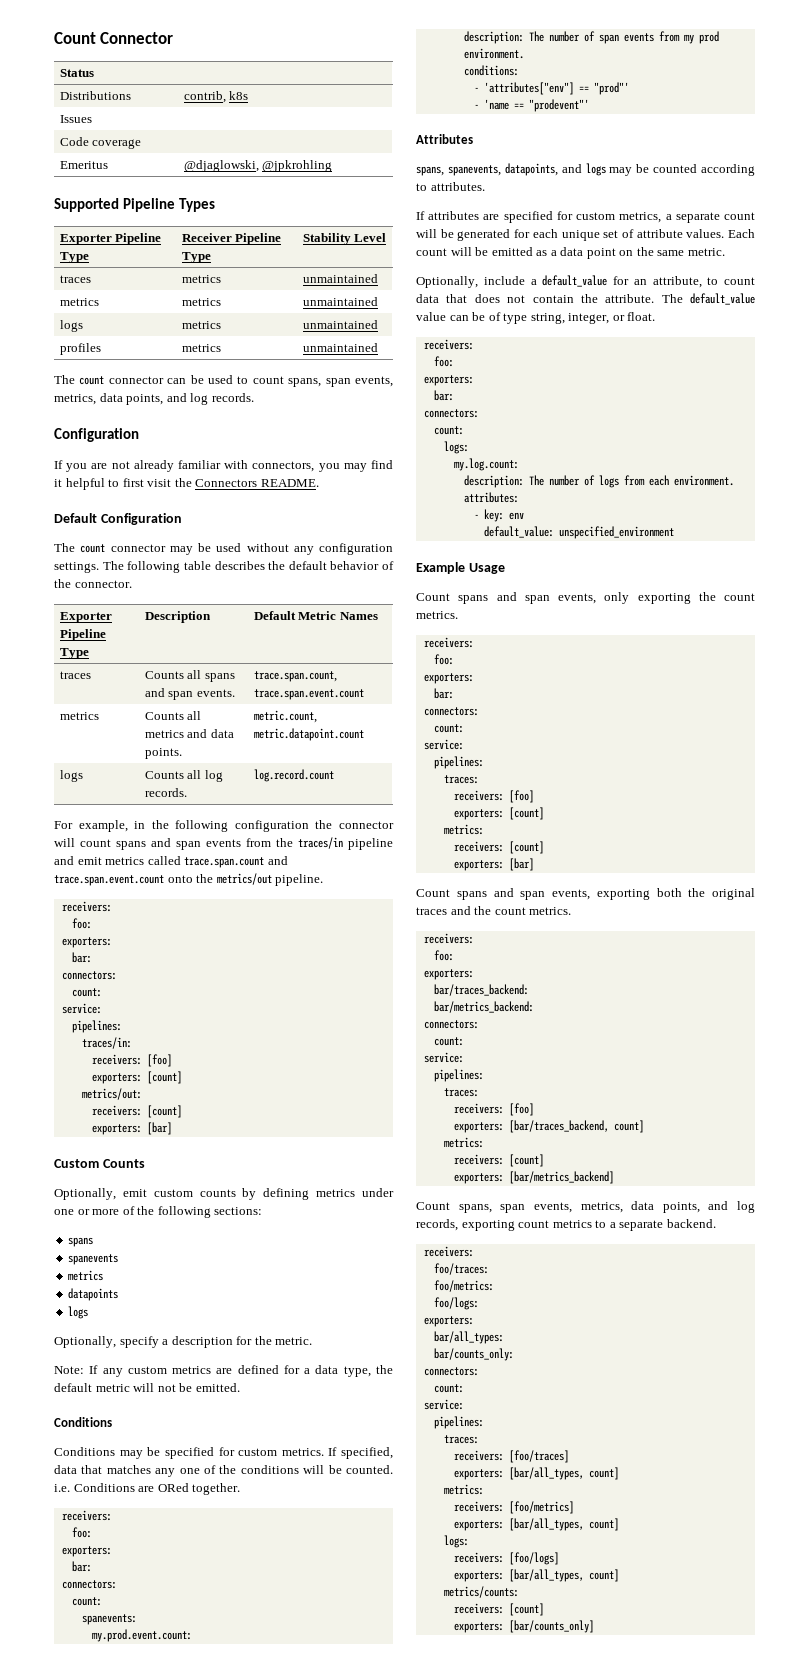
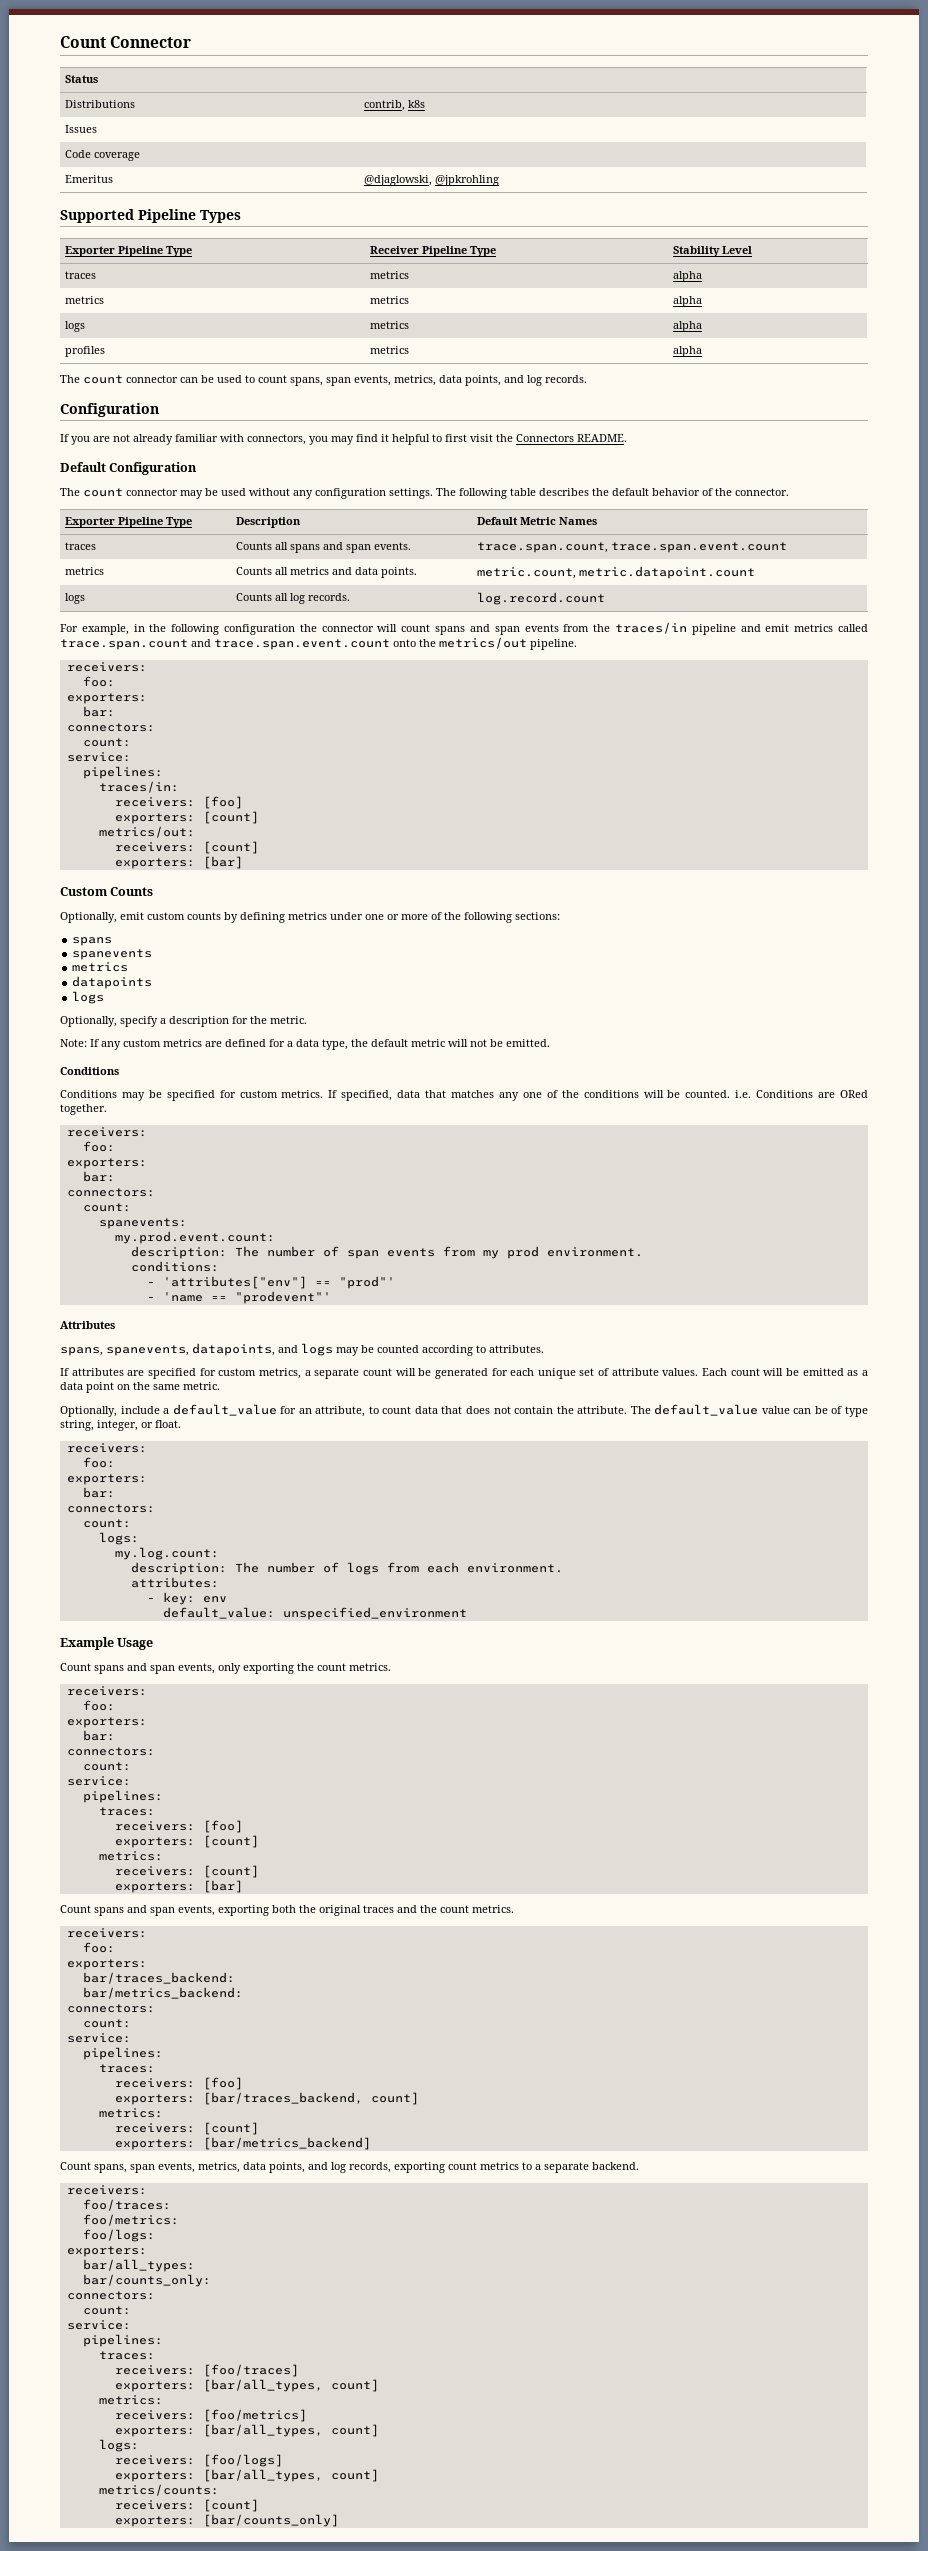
[302,274,378,283] unmaintained -> [672,271,702,282] alpha
[302,297,378,306] unmaintained -> [672,296,702,307] alpha
[302,320,378,329] unmaintained -> [672,321,702,332] alpha
[302,343,378,352] unmaintained -> [672,346,702,357] alpha

